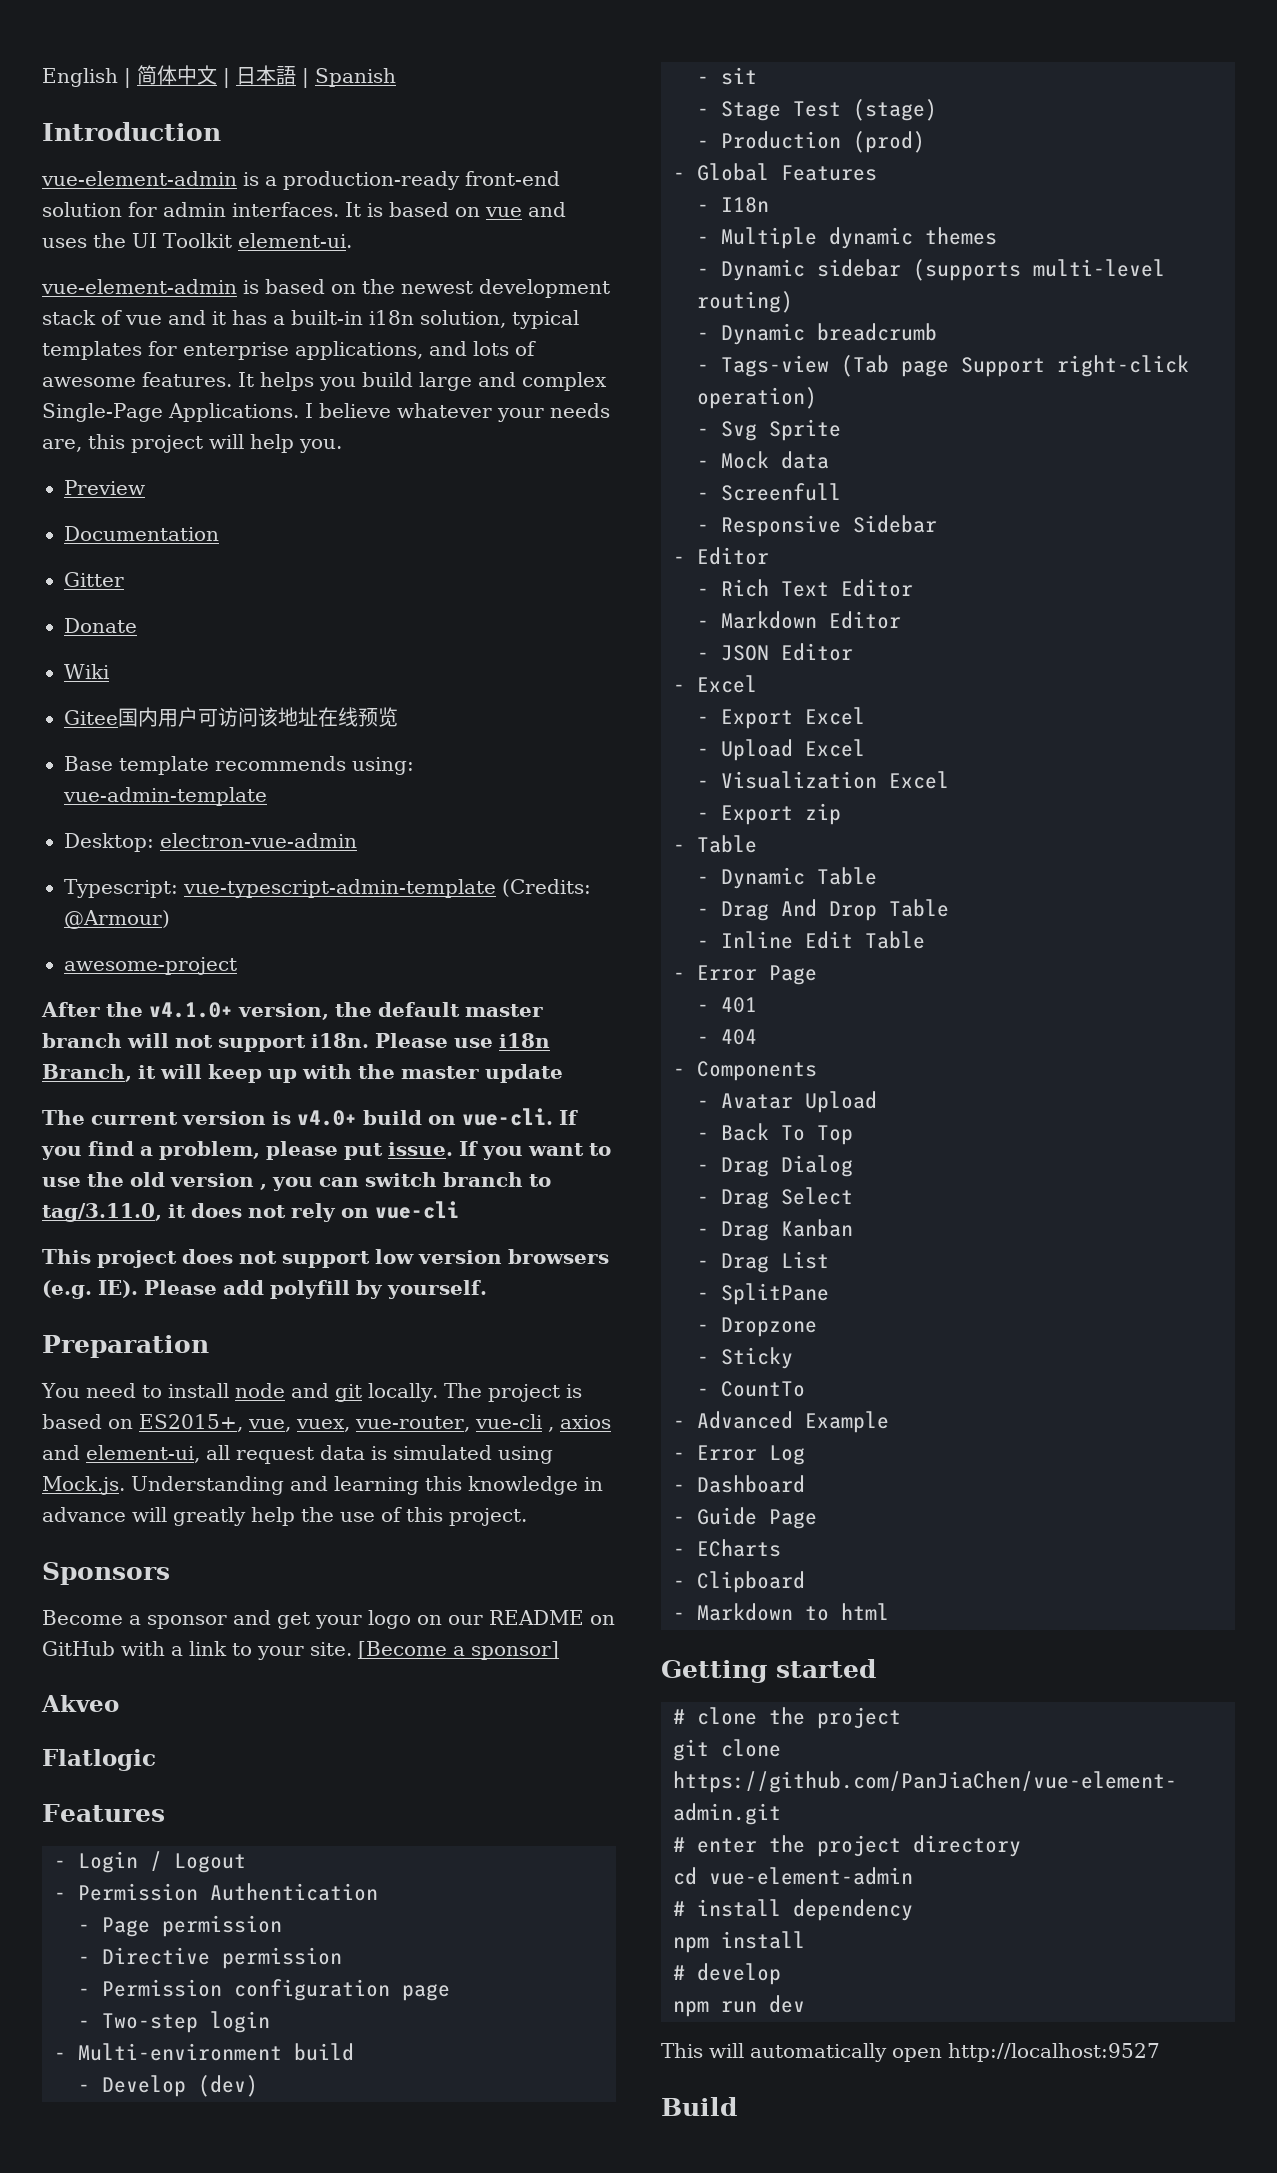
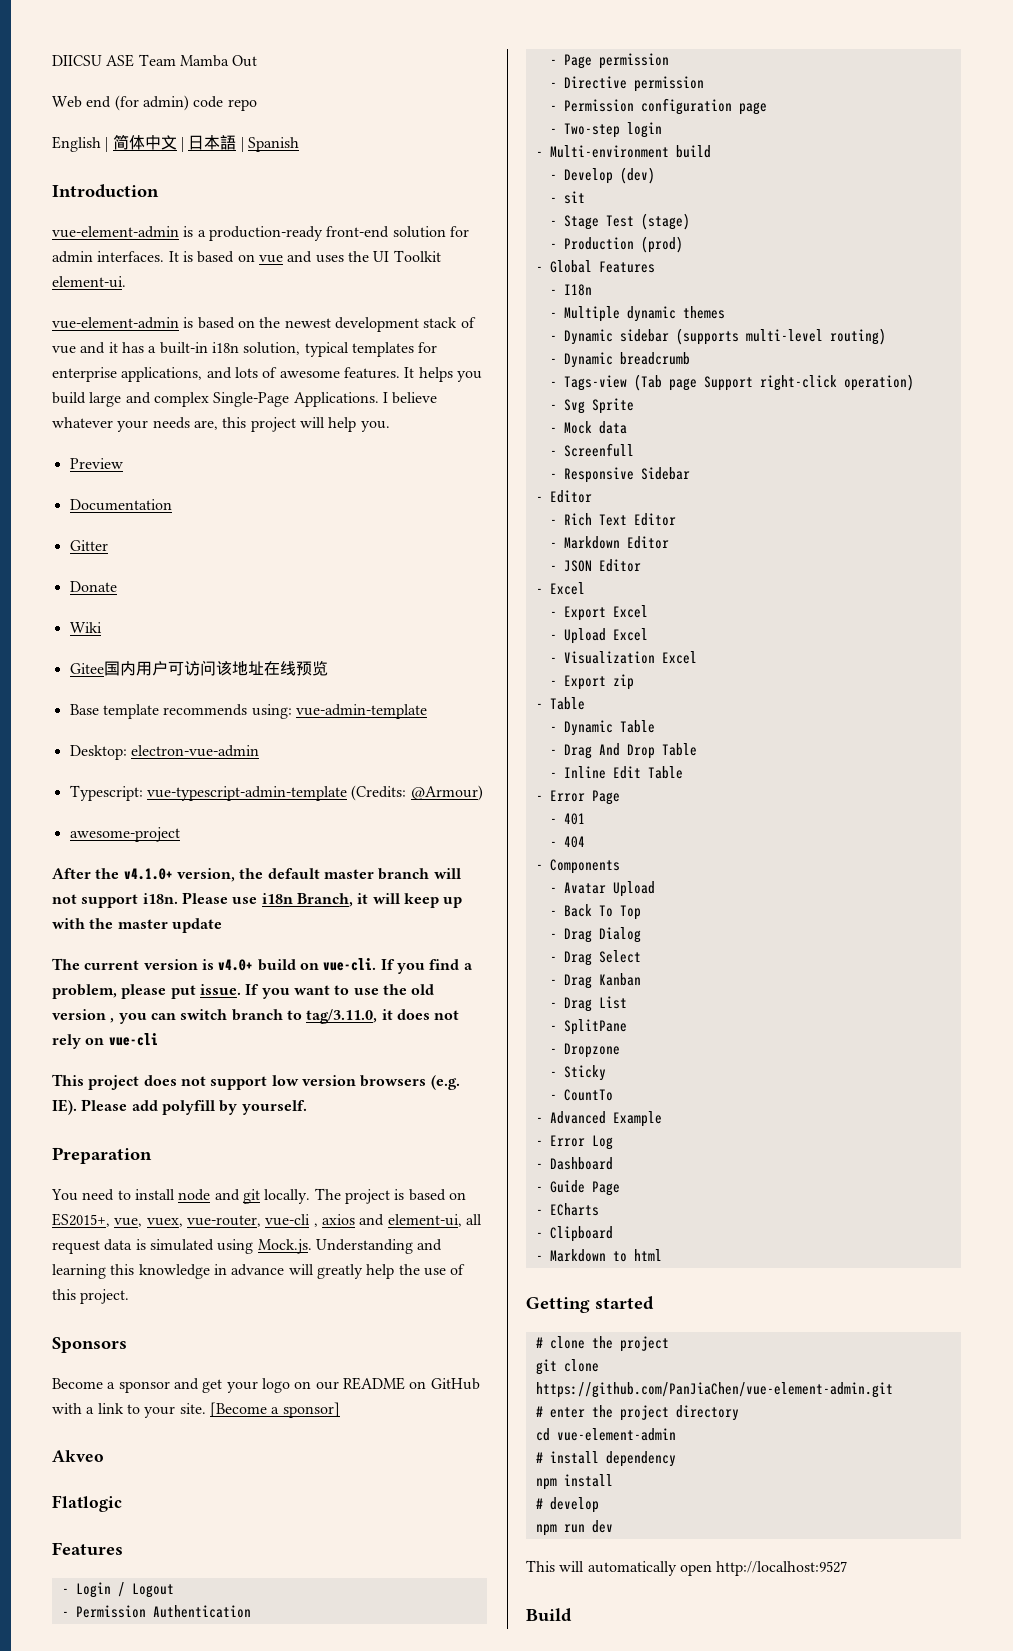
(42, 77) none -> [52,54,258,67] [52,95,257,111] DIICSU ASE Team Mamba Out // Web end (for admin) code repo //

